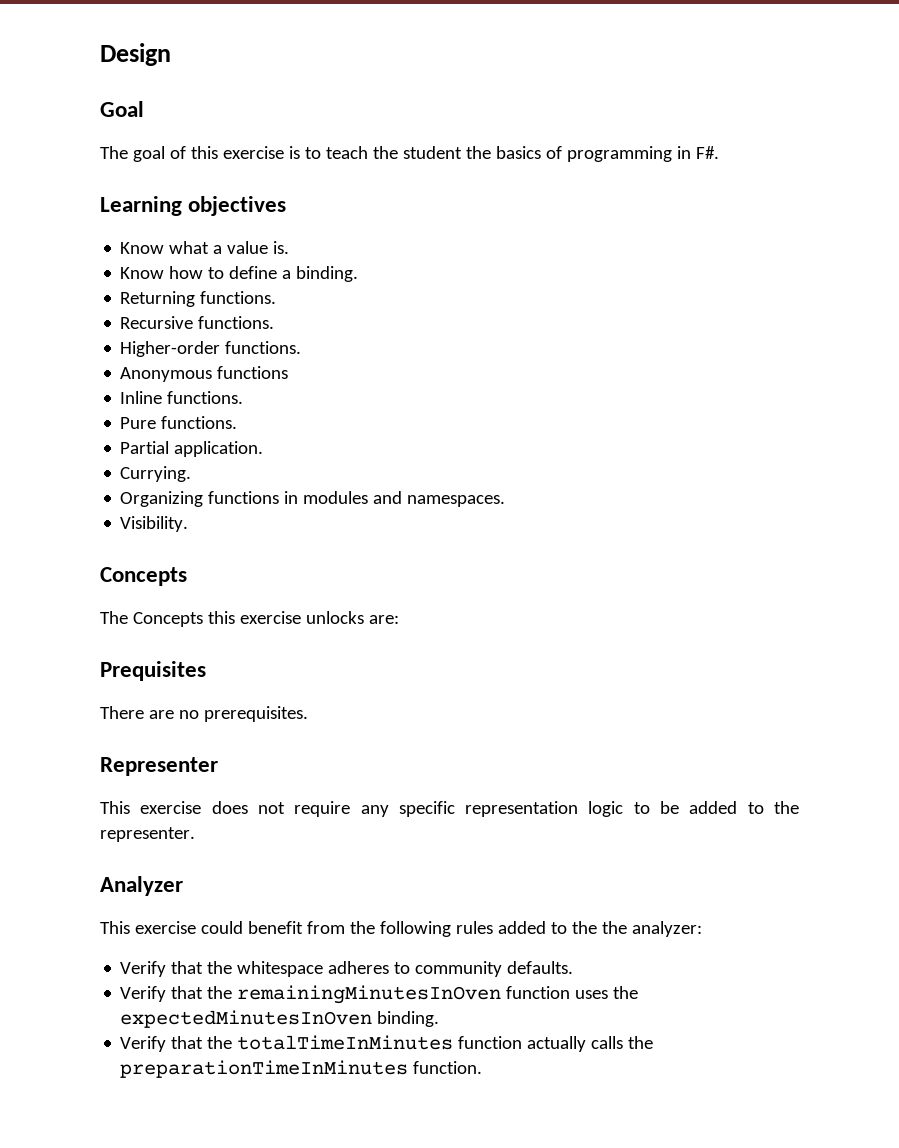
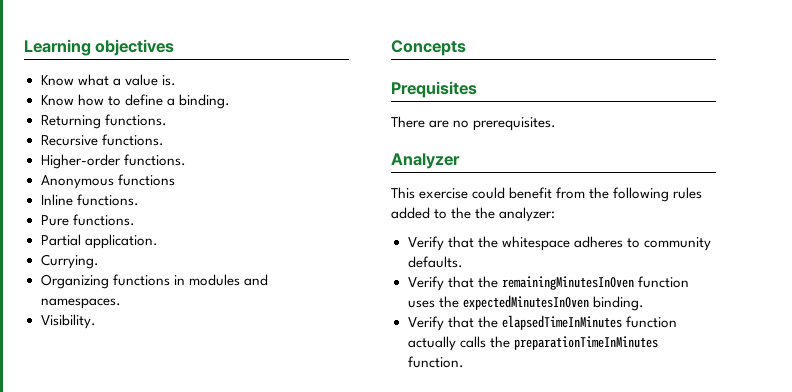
[100,43,171,66] [100,101,144,117] [100,146,719,162] Design // Goal // The goal of this exercise is to teach the student the basics of programming in F#. // -> (24, 47) none
[100,611,399,627] // The Concepts this exercise unlocks are: -> (466, 48) none
[100,757,218,776] [100,801,799,817] [100,827,195,842] // Representer // This exercise does not require any specific representation logic to be added to the representer. -> (557, 124) none
[237,1035,454,1050] totalTimeInMinutes -> [501,315,622,330] elapsedTimeInMinutes

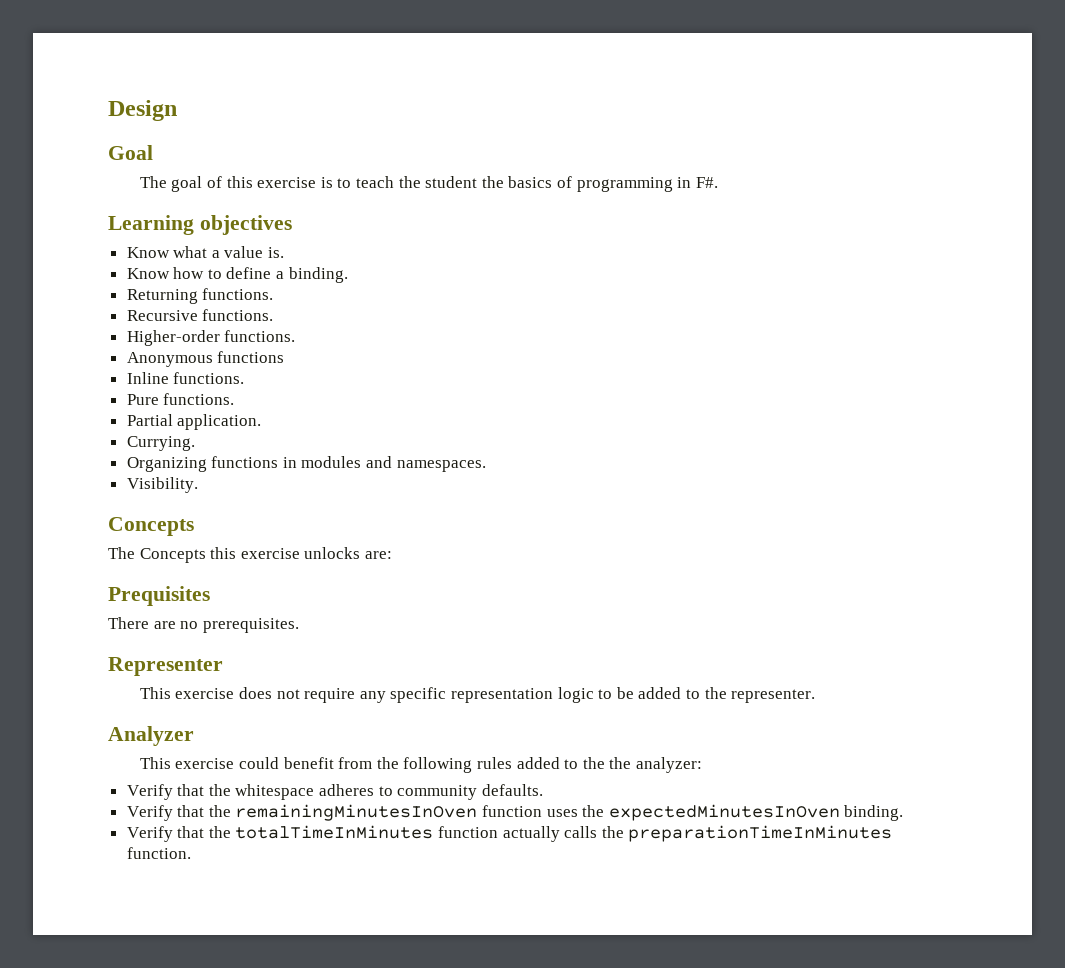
(24, 47) none -> [108,100,177,121] [108,145,153,160] [139,176,718,192] Design // Goal // The goal of this exercise is to teach the student the basics of programming in F#. //
(466, 48) none -> [108,547,392,563] // The Concepts this exercise unlocks are:
(557, 124) none -> [108,657,223,676] [139,687,816,703] // Representer // This exercise does not require any specific representation logic to be added to the representer.
[501,315,622,330] elapsedTimeInMinutes -> [235,825,434,839] totalTimeInMinutes

